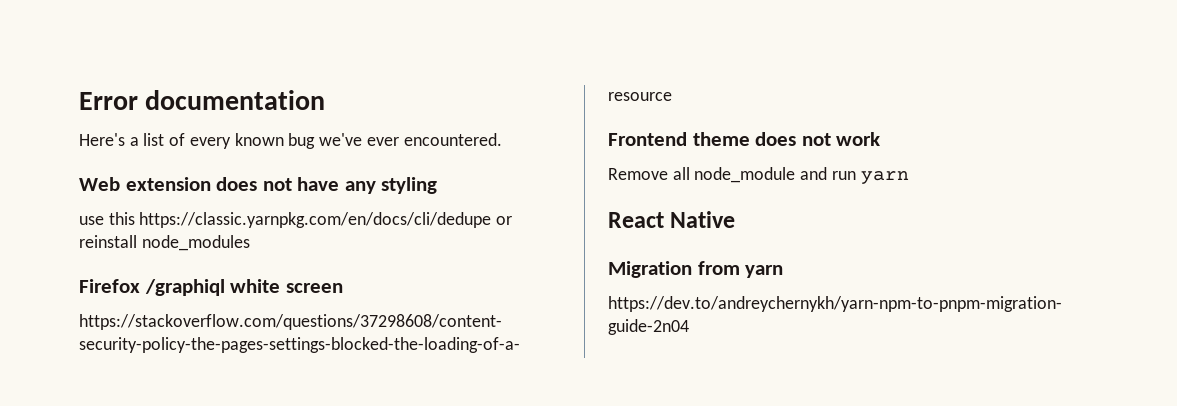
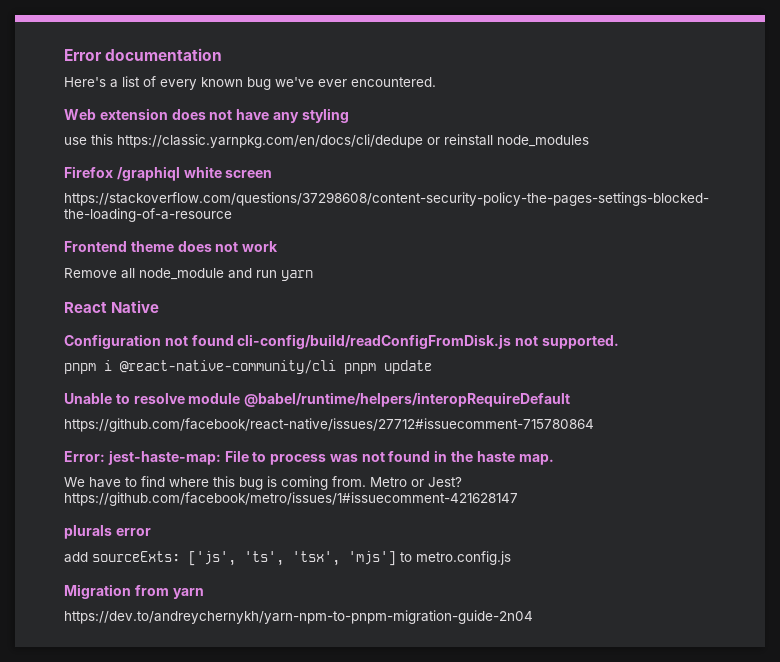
(736, 219) none -> [64,334,619,349] [64,360,432,374] [64,392,571,407] [64,418,594,432] [64,450,554,465] [64,476,462,490] [64,492,518,506] [64,525,151,539] [64,551,511,566] // Configuration not found cli-config/build/readConfigFromDisk.js not supported. // pnpm i @react-native-community/cli pnpm update // Unable to resolve module @babel/runtime/helpers/interopRequireDefault // https://github.com/facebook/react-native/issues/27712#issuecomment-715780864 // Error: jest-haste-map: File to process was not found in the haste map. // We have to find where this bug is coming from. Metro or Jest? https://github.com/facebook/metro/issues/1#issuecomment-421628147 // plurals error // add sourceExts: ['js', 'ts', 'tsx', 'mjs'] to metro.config.js

